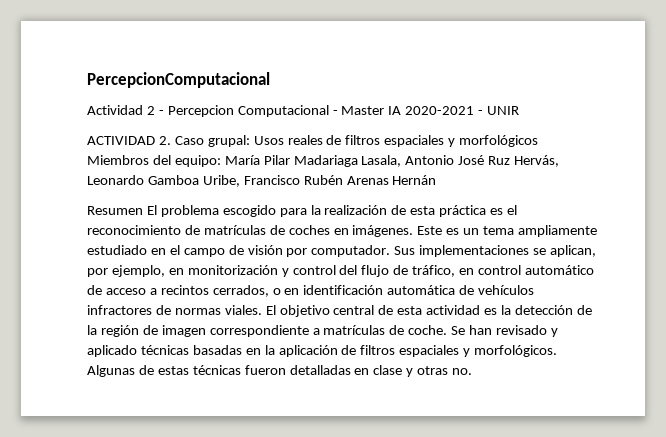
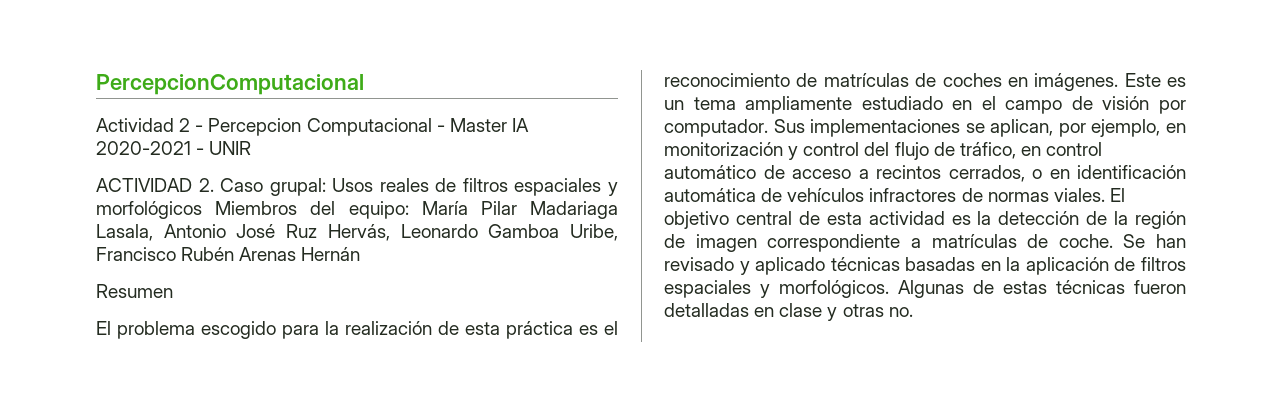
(143, 210) none -> (173, 291) //

